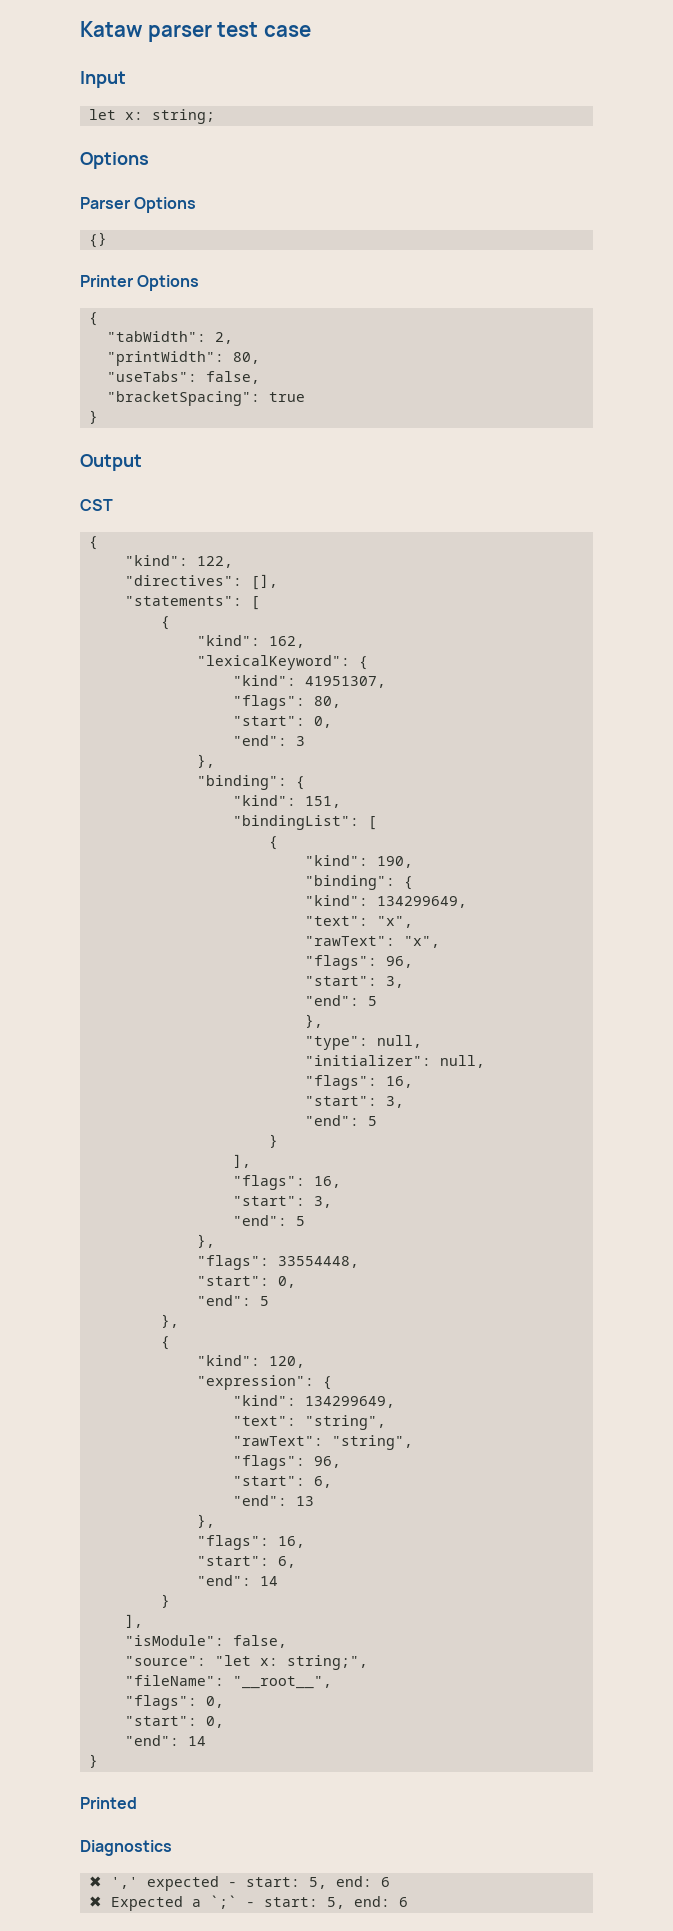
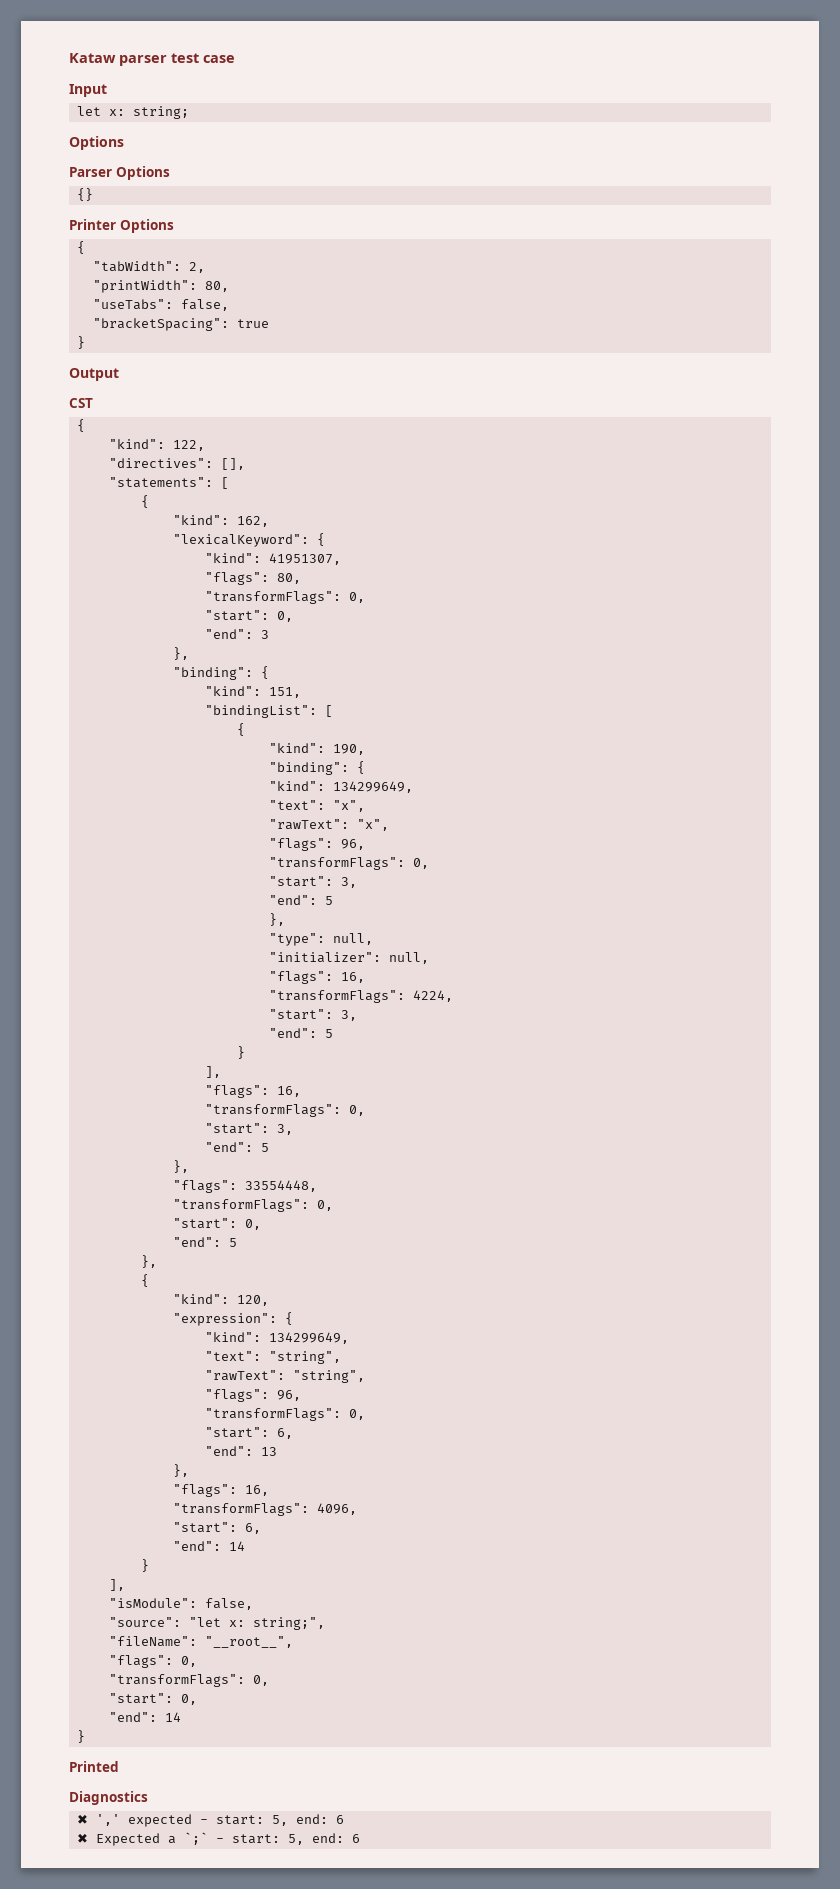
(341, 702) none -> [204,591,365,604] // "transformFlags": 0,
(413, 962) none -> [268,857,429,870] // "transformFlags": 0,
(413, 1082) none -> [268,990,453,1003] // "transformFlags": 4224,
(341, 1182) none -> [204,1104,365,1117] // "transformFlags": 0,
(359, 1262) none -> [172,1199,333,1212] // "transformFlags": 0,
(341, 1462) none -> [204,1408,365,1421] // "transformFlags": 0,
(305, 1542) none -> [172,1503,357,1516] // "transformFlags": 4096,
(224, 1702) none -> [108,1674,269,1687] // "transformFlags": 0,

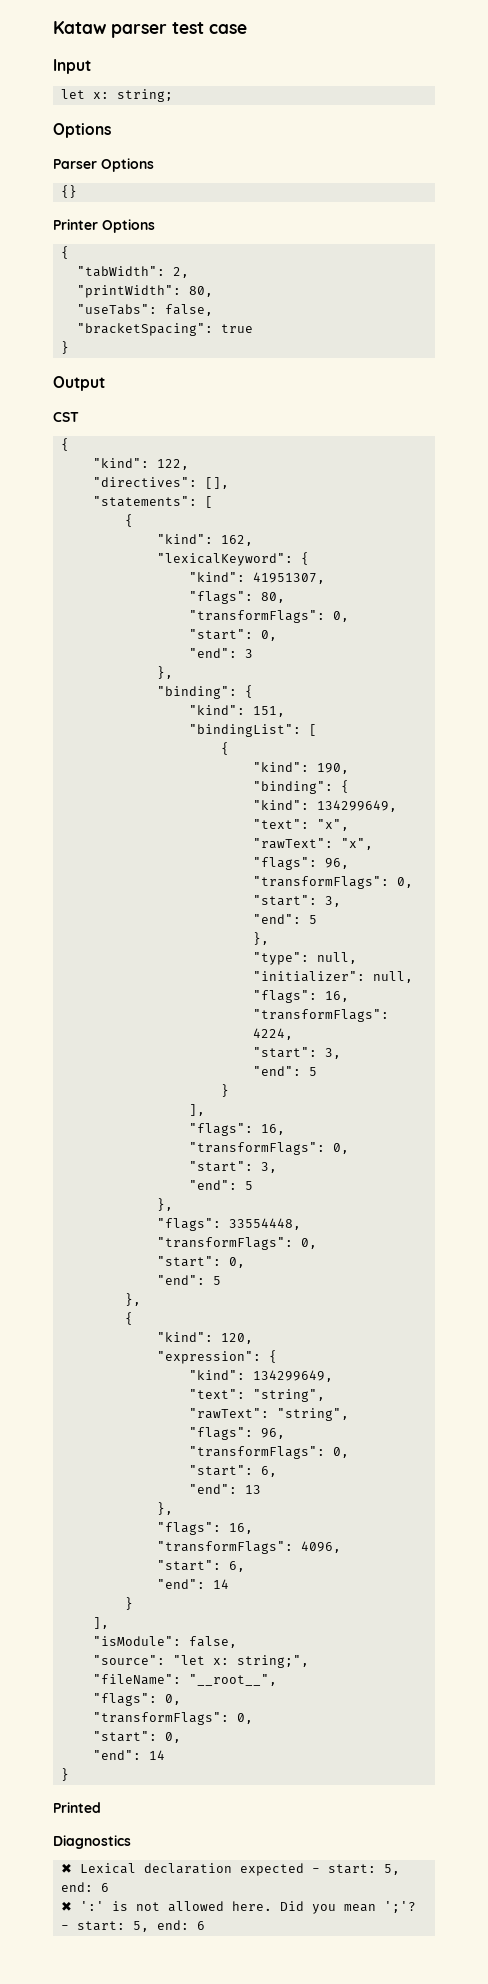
[95,1814,120,1826] ',' -> [79,1863,232,1874] Lexical declaration
[95,1832,208,1846] Expected a `;` -> [79,1901,416,1914] ':' is not allowed here. Did you mean ';'?

